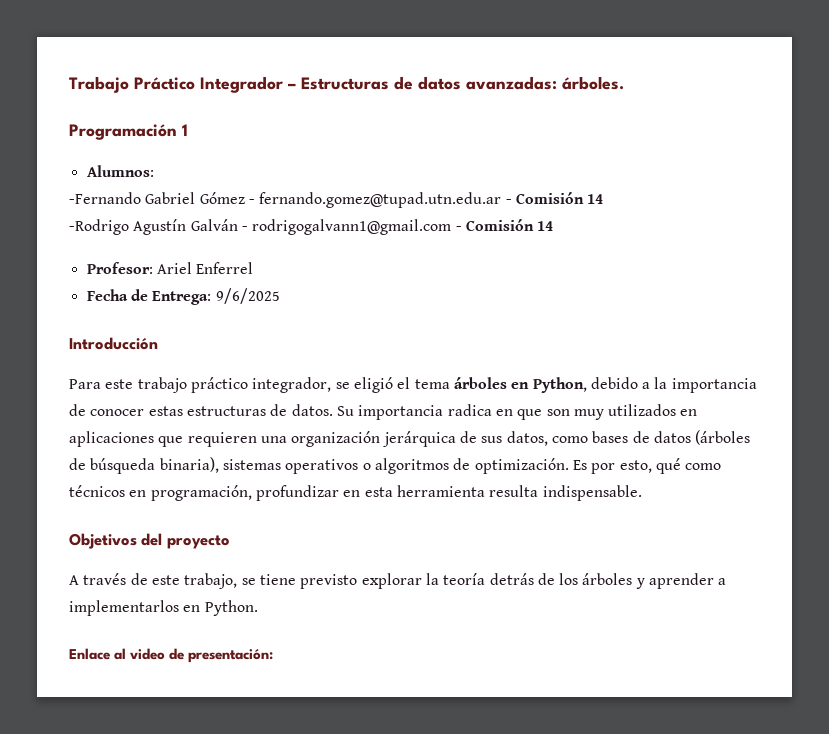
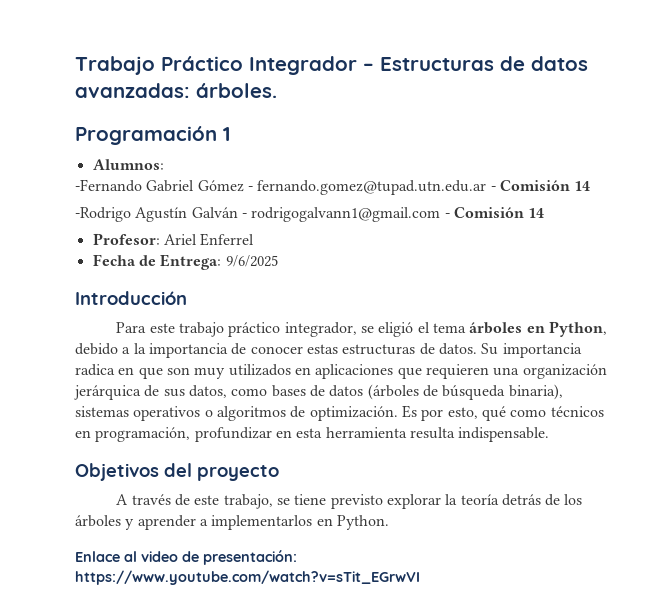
(274, 655) none -> [75,570,420,585] https://www.youtube.com/watch?v=sTit_EGrwVI

